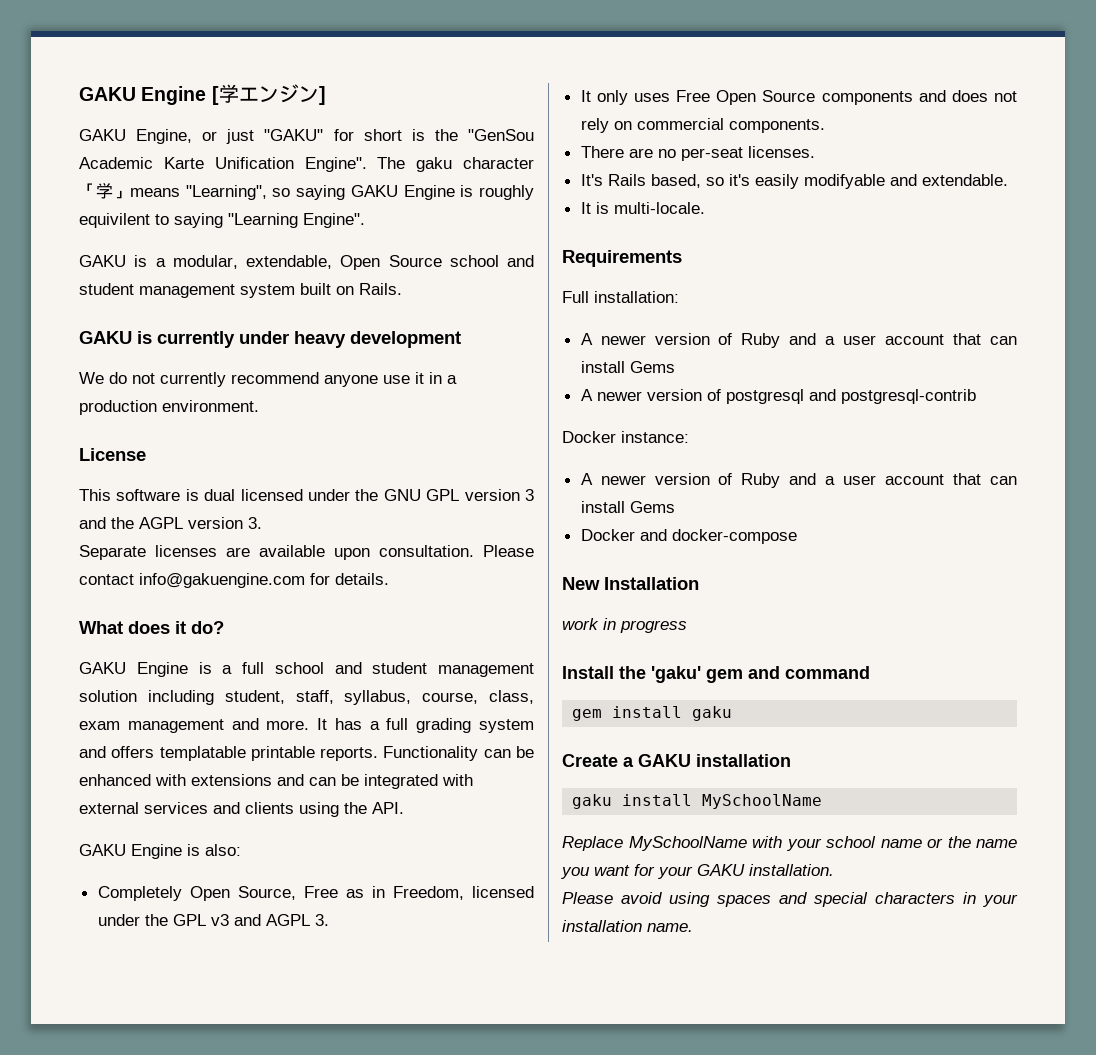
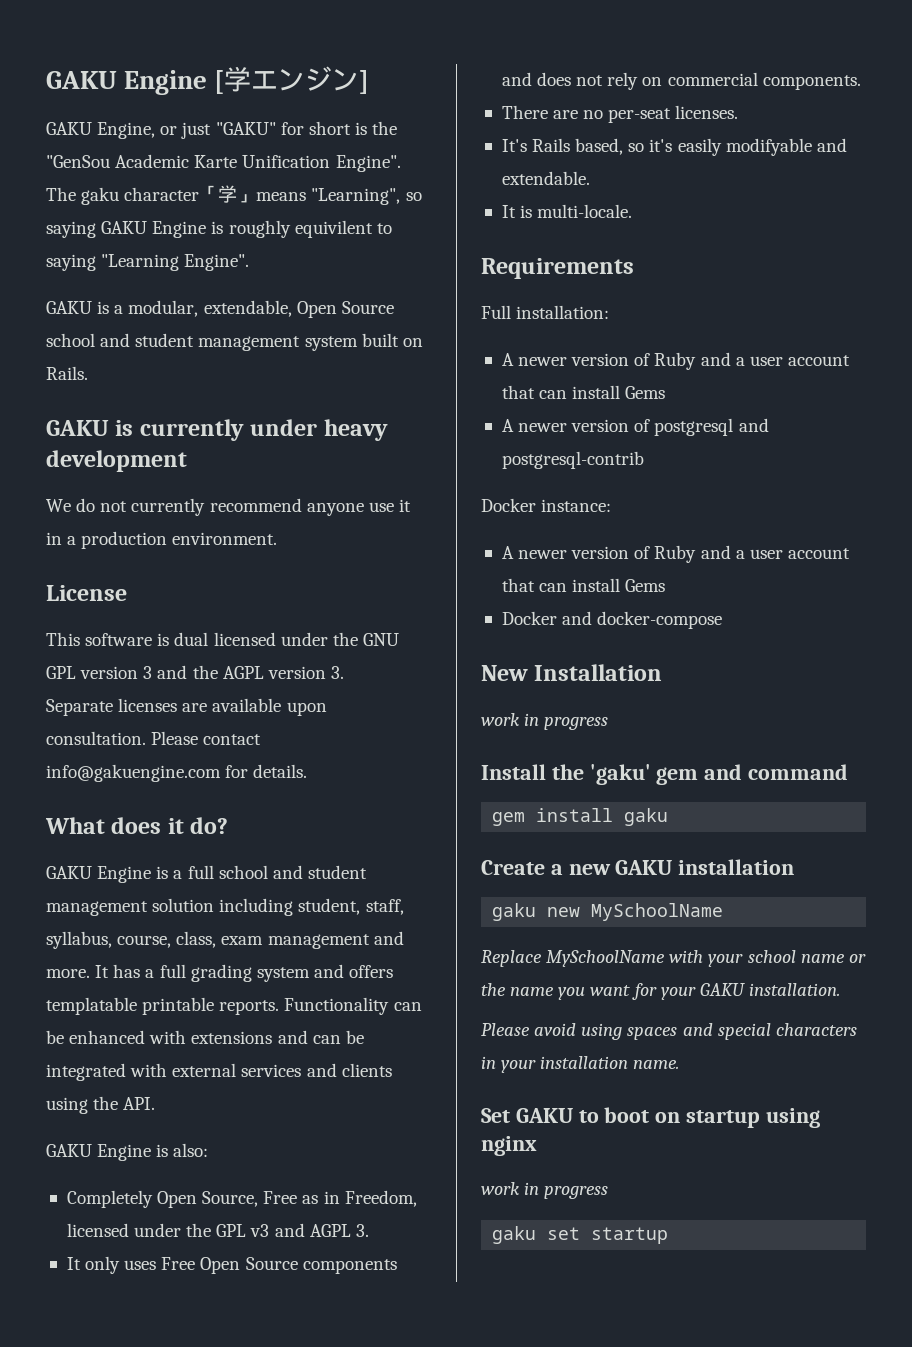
(634, 762) none -> [568,864,611,875] new
[622,794,693,806] install -> [547,907,581,917] new
(693, 927) none -> [481,1107,820,1128] [481,1136,537,1156] [481,1182,609,1199] [492,1226,669,1244] // Set GAKU to boot on startup using nginx // work in progress // gaku set startup

